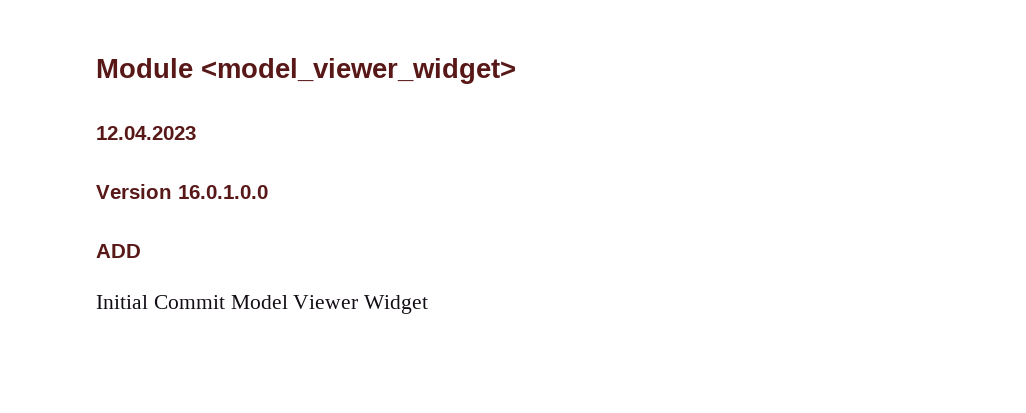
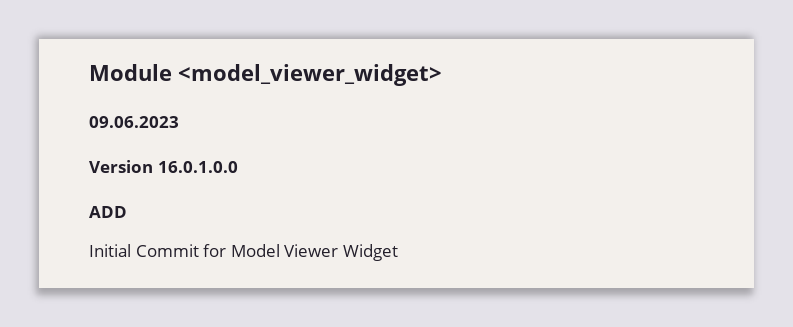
[96,126,196,140] 12.04.2023 -> [89,116,179,128] 09.06.2023
(225, 302) none -> [203,244,227,257] for

